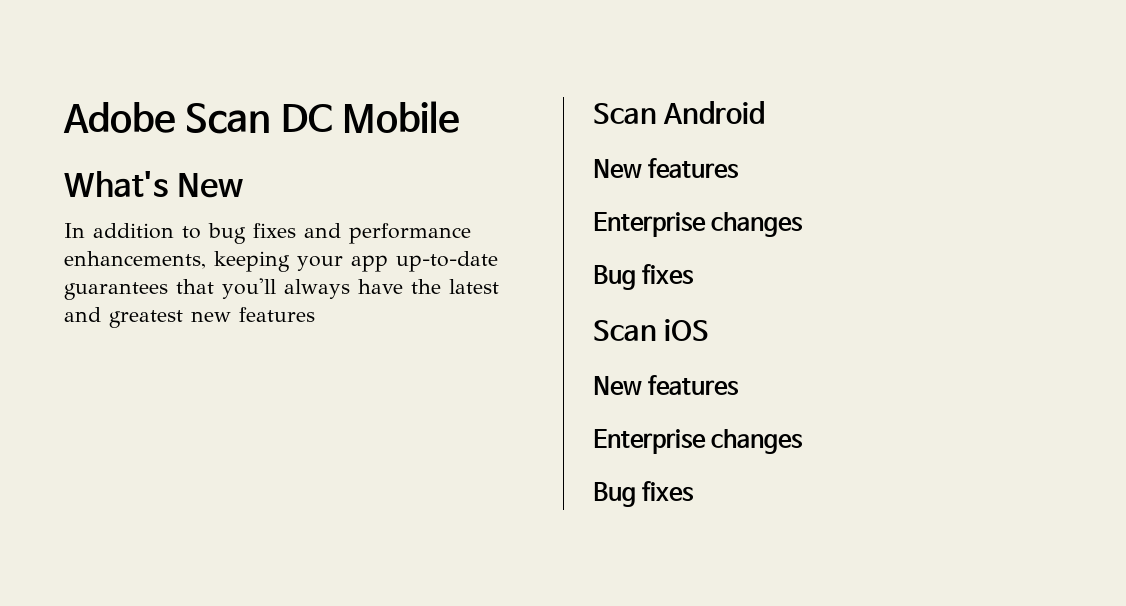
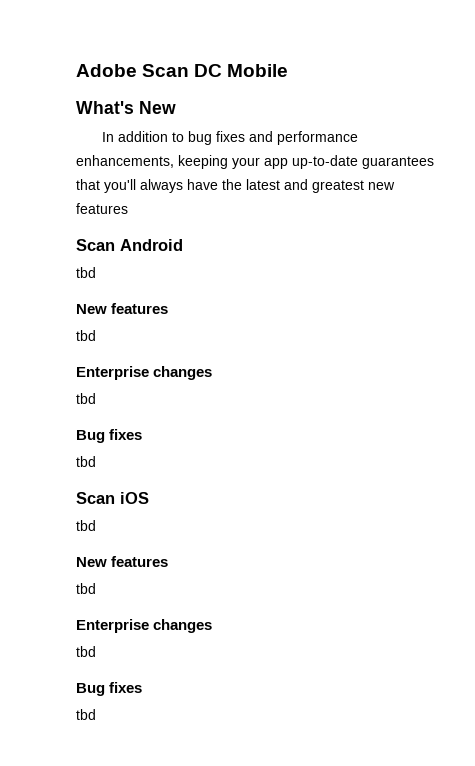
[593,158,740,179] [593,212,804,237] [593,264,695,290] // New features // Enterprise changes // Bug fixes -> [76,267,96,278] [76,303,169,314] [76,330,96,341] [76,366,213,380] [76,393,96,404] [76,429,143,443] [76,456,96,467] // tbd // New features // tbd // Enterprise changes // tbd // Bug fixes // tbd
[593,375,740,396] [593,429,804,454] [593,481,695,507] // New features // Enterprise changes // Bug fixes -> [76,520,96,531] [76,556,169,567] [76,583,96,594] [76,619,213,633] [76,646,96,657] [76,682,143,696] [76,709,96,720] // tbd // New features // tbd // Enterprise changes // tbd // Bug fixes // tbd

